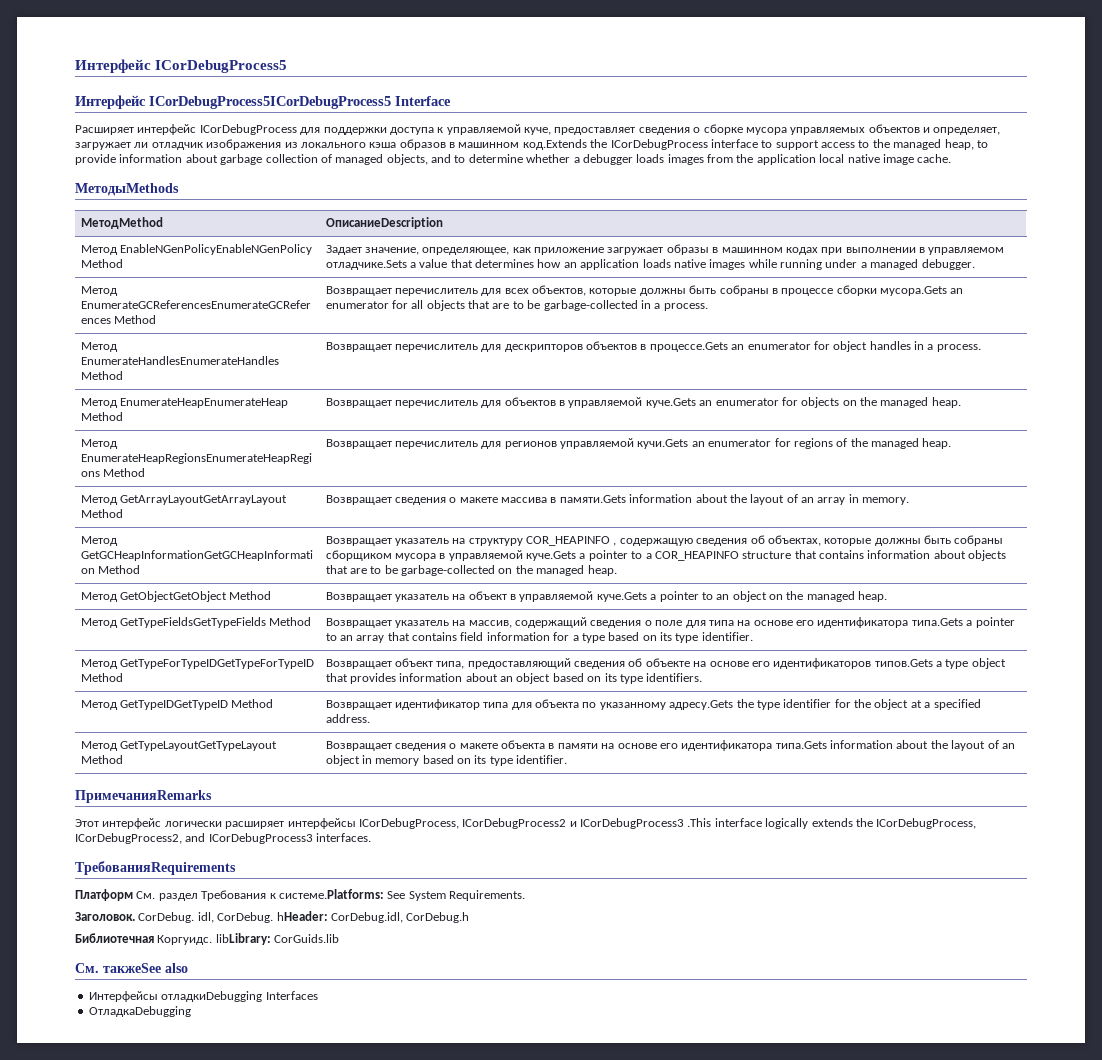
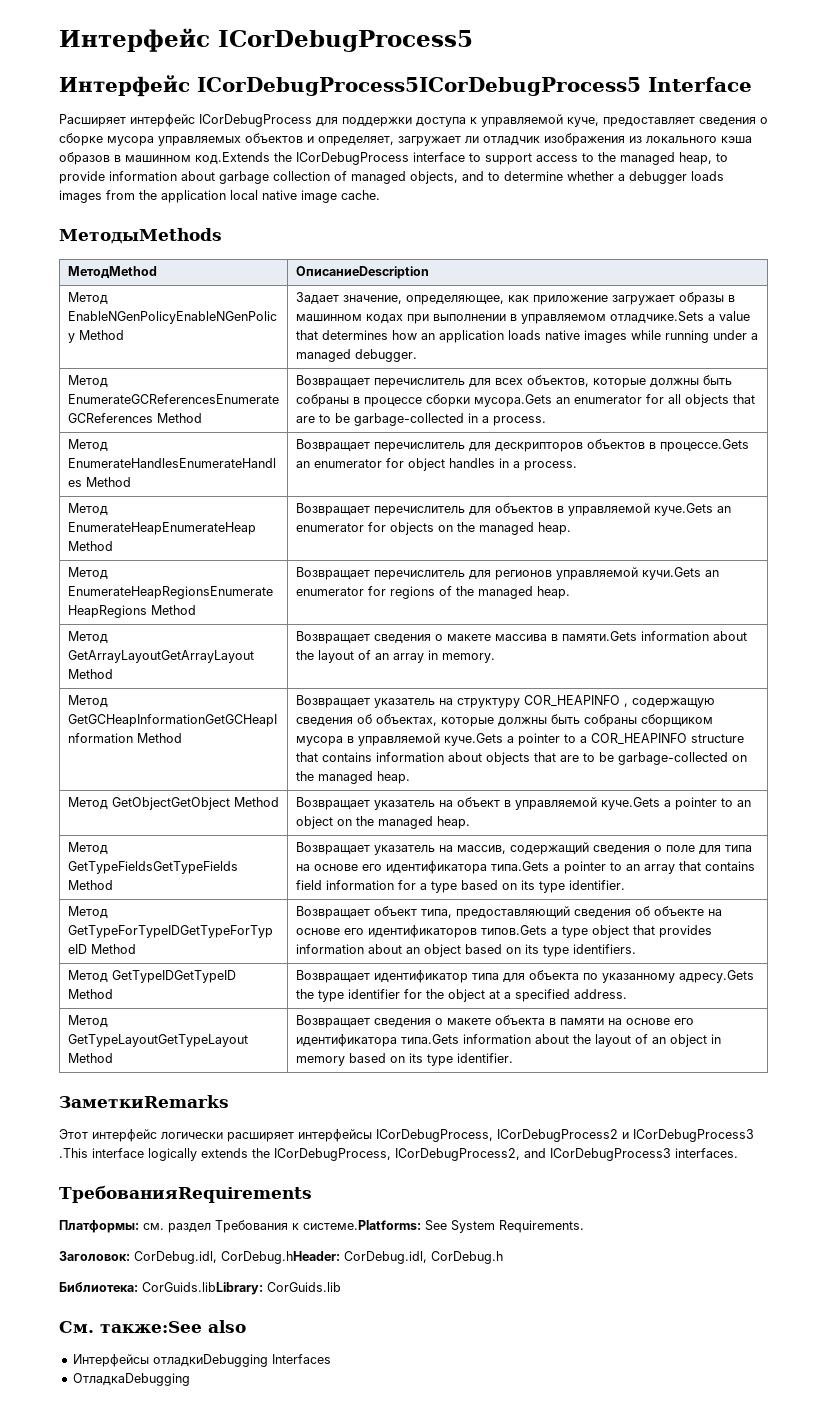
[75,790,212,803] ПримечанияRemarks -> [59,1095,229,1108] ЗаметкиRemarks
[75,889,156,901] Платформ См. -> [59,1220,164,1233] Платформы: см.
[75,911,328,923] Заголовок. CorDebug. idl, CorDebug. hHeader: -> [59,1251,340,1264] Заголовок: CorDebug.idl, CorDebug.hHeader:
[75,933,271,945] Библиотечная Коргуидс. libLibrary: -> [59,1282,263,1295] Библиотека: CorGuids.libLibrary:
[103,963,161,973] такжеSee -> [100,1321,202,1333] также:See

